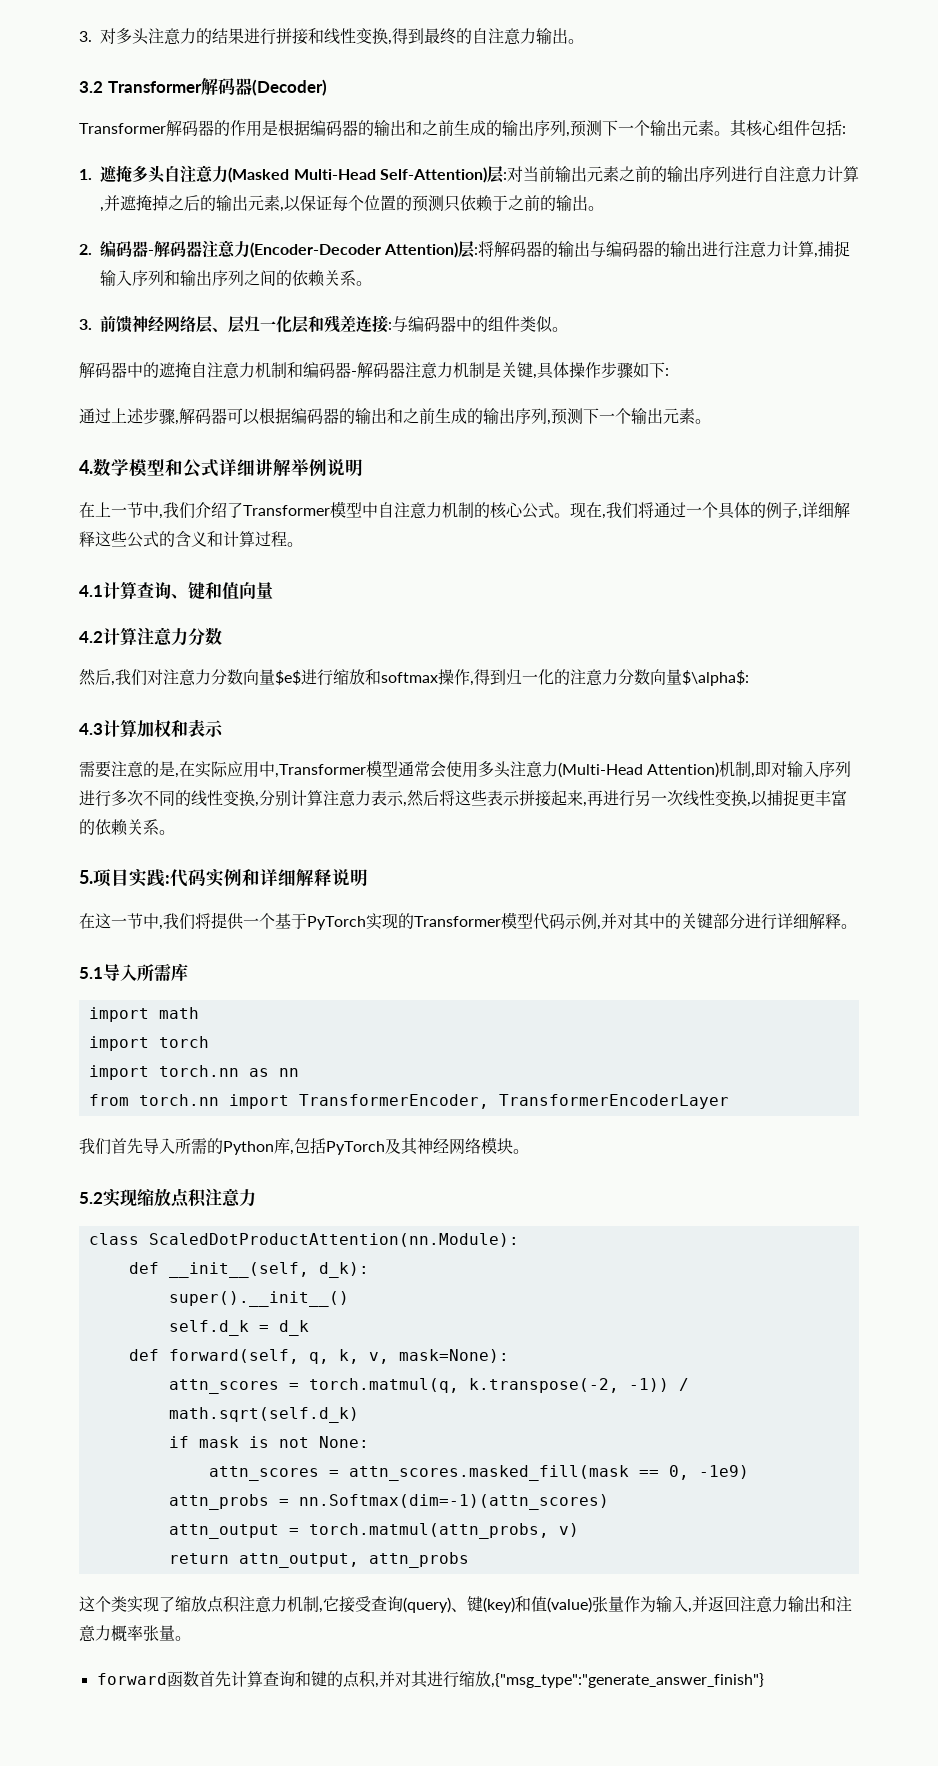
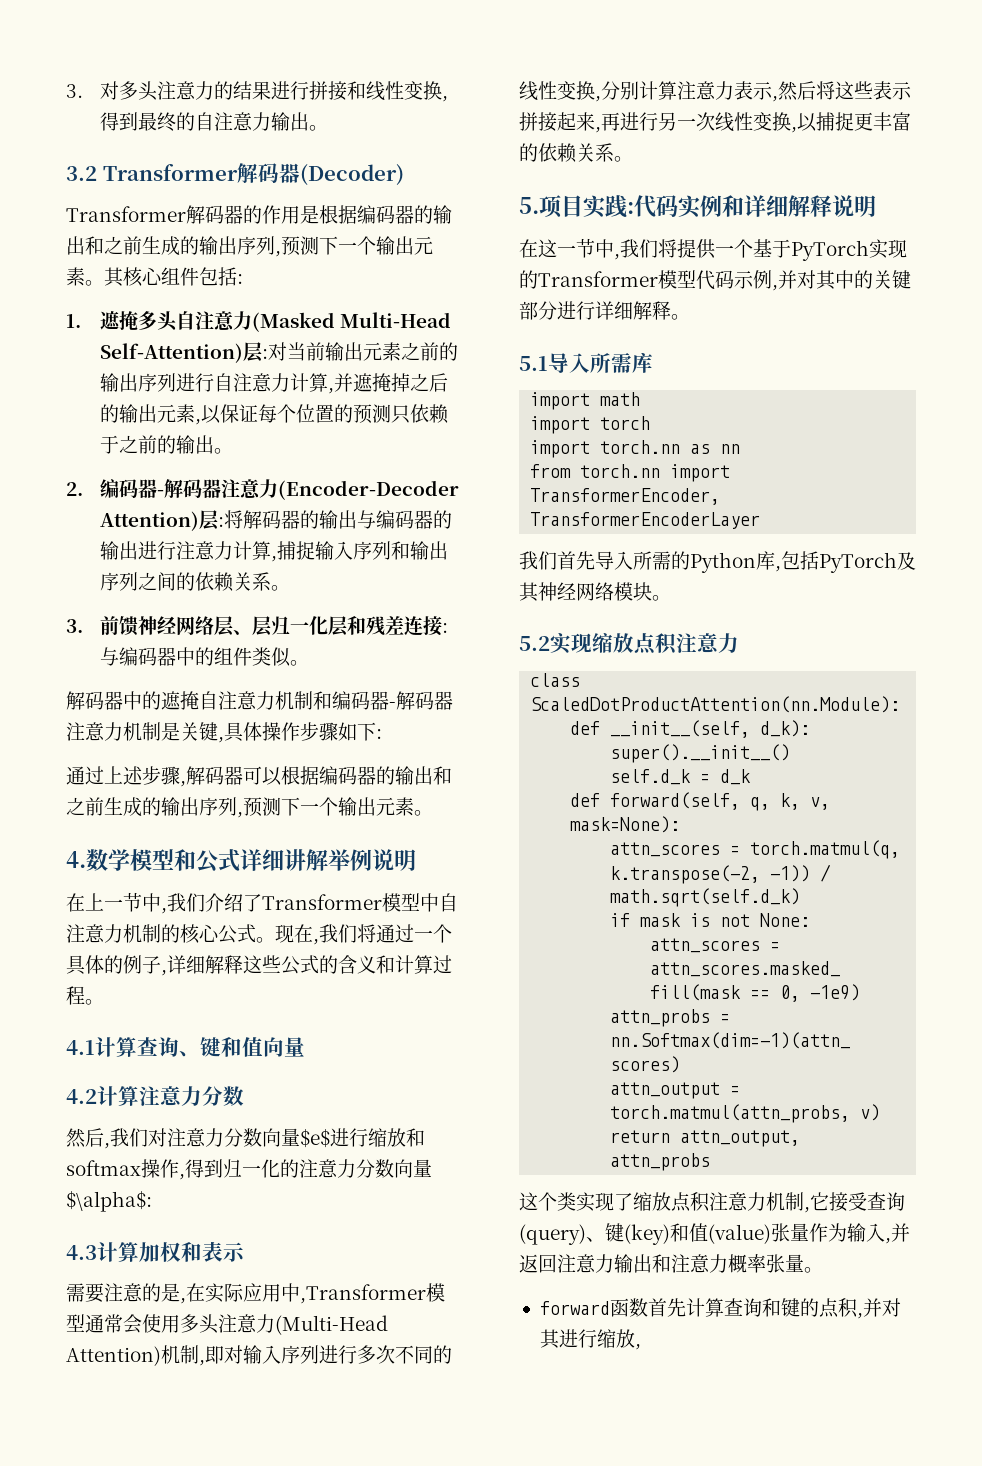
[490,1673,764,1688] ,{"msg_type":"generate_answer_finish"} -> [634,1344,641,1350] ,

